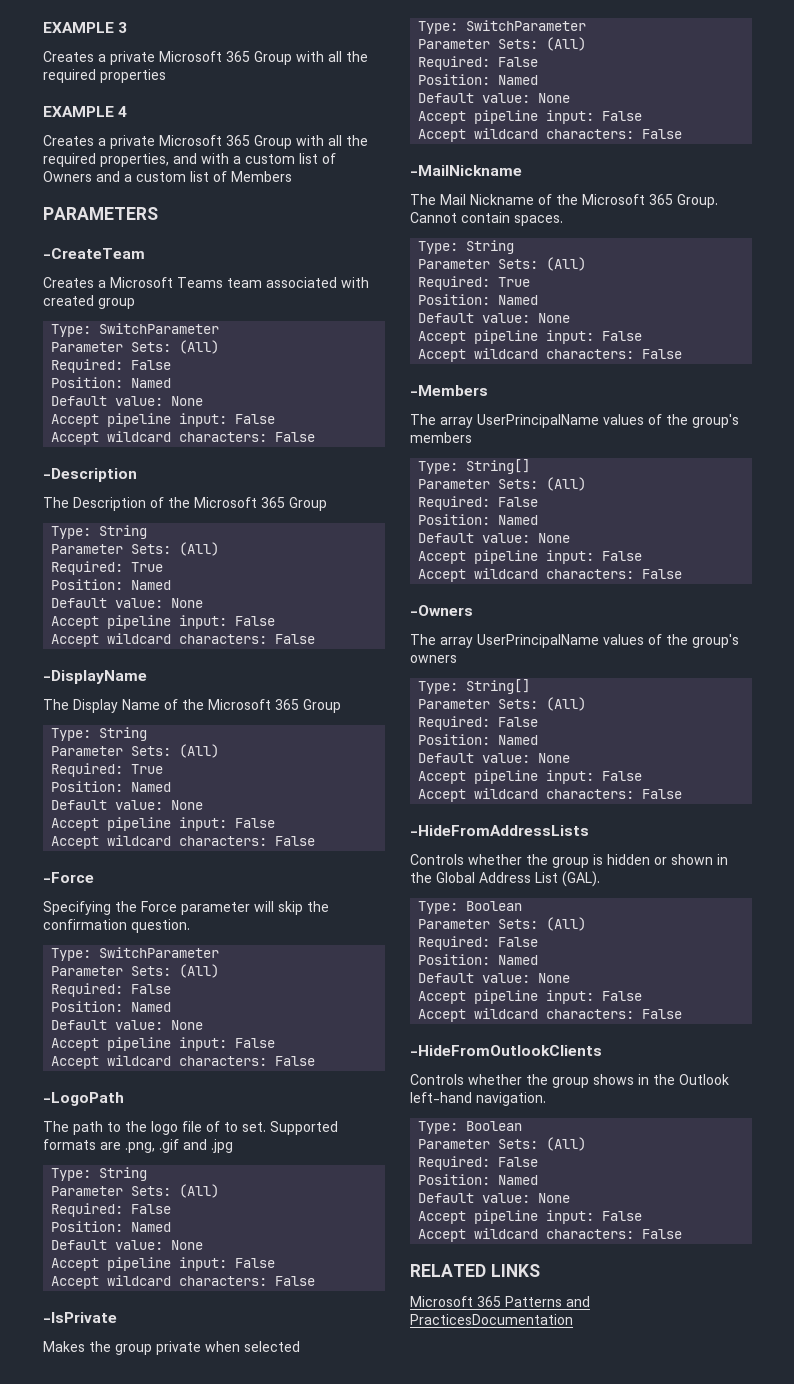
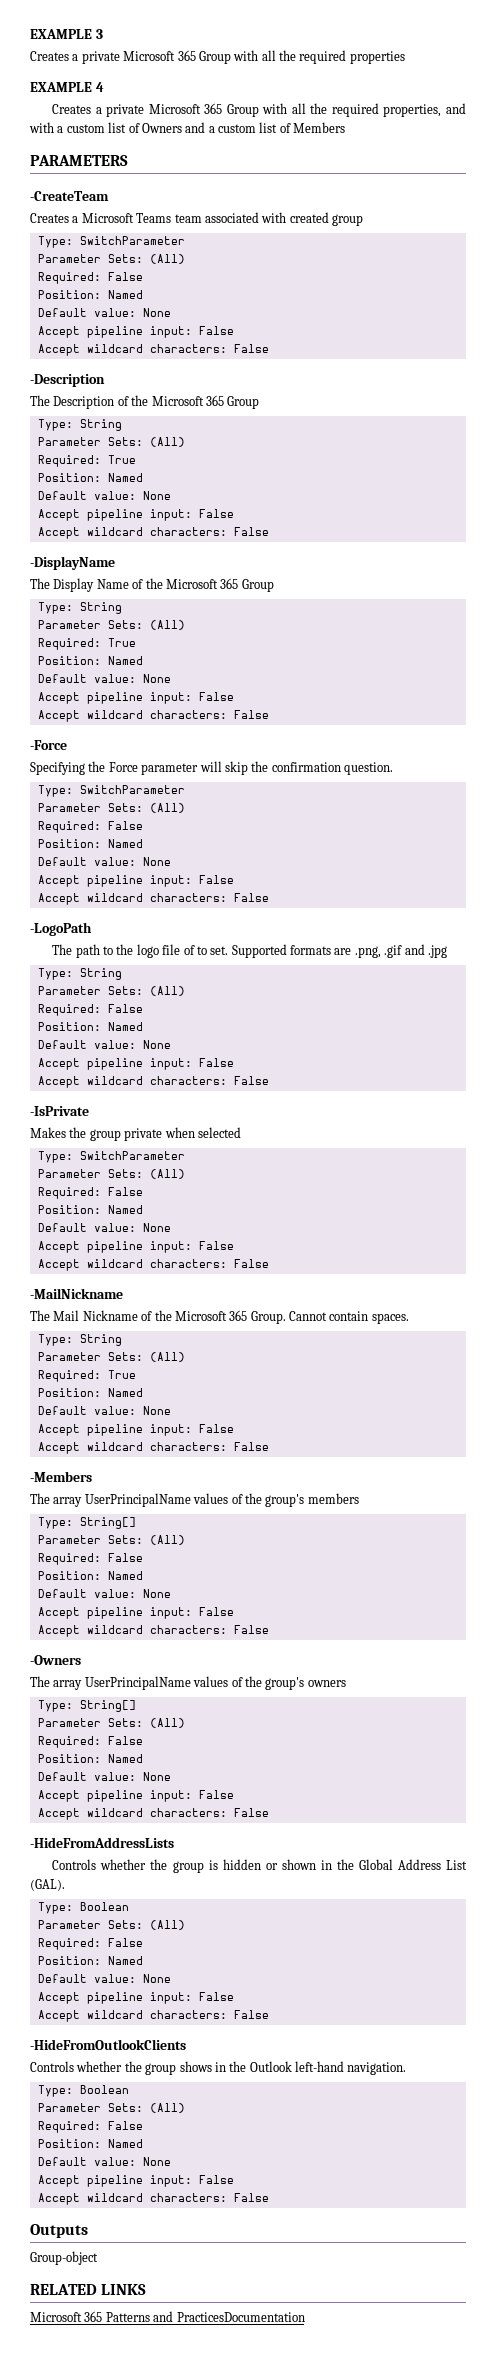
(683, 1234) none -> [30,2224,88,2238] [30,2251,98,2265] // Outputs // Group-object

